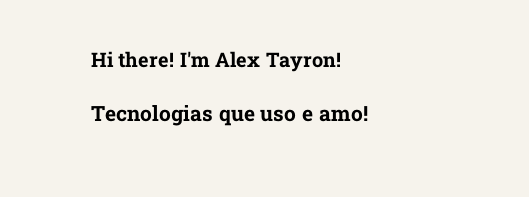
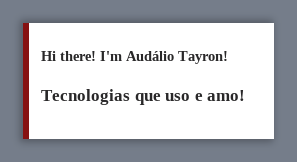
[215,51,261,68] Alex -> [126,51,174,61] Audálio

